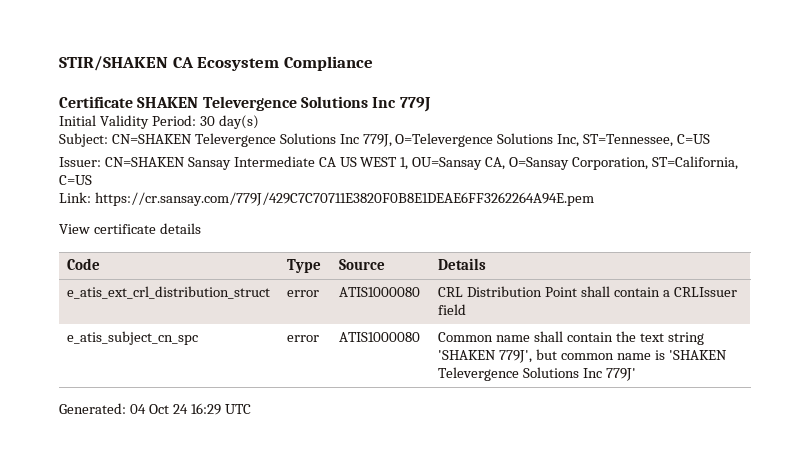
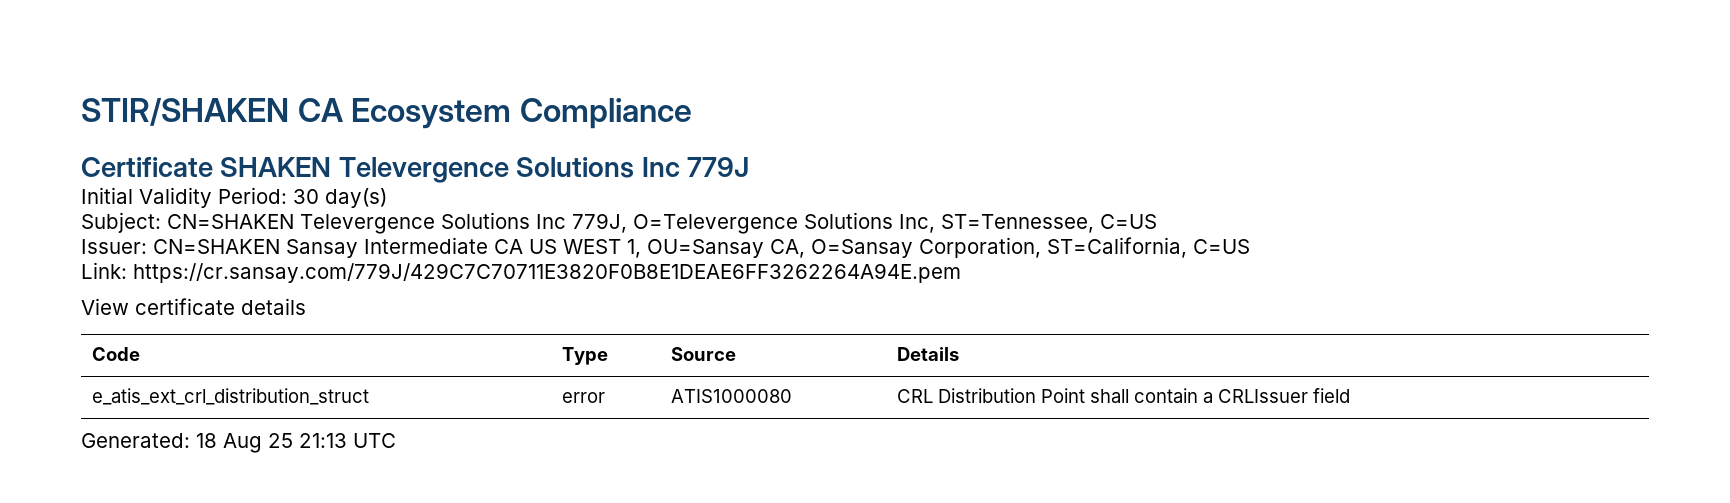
[67,331,199,345] [287,335,320,342] [339,332,421,342] [438,331,704,345] [438,349,727,363] [438,367,637,381] [59,403,221,415] // e_atis_subject_cn_spc | error | ATIS1000080 | Common name shall contain the text string 'SHAKEN 779J', but common name is 'SHAKEN Televergence Solutions Inc 779J' // Generated: 04 Oct 24 16:29 -> [81,433,347,453] // Generated: 18 Aug 25 21:13

